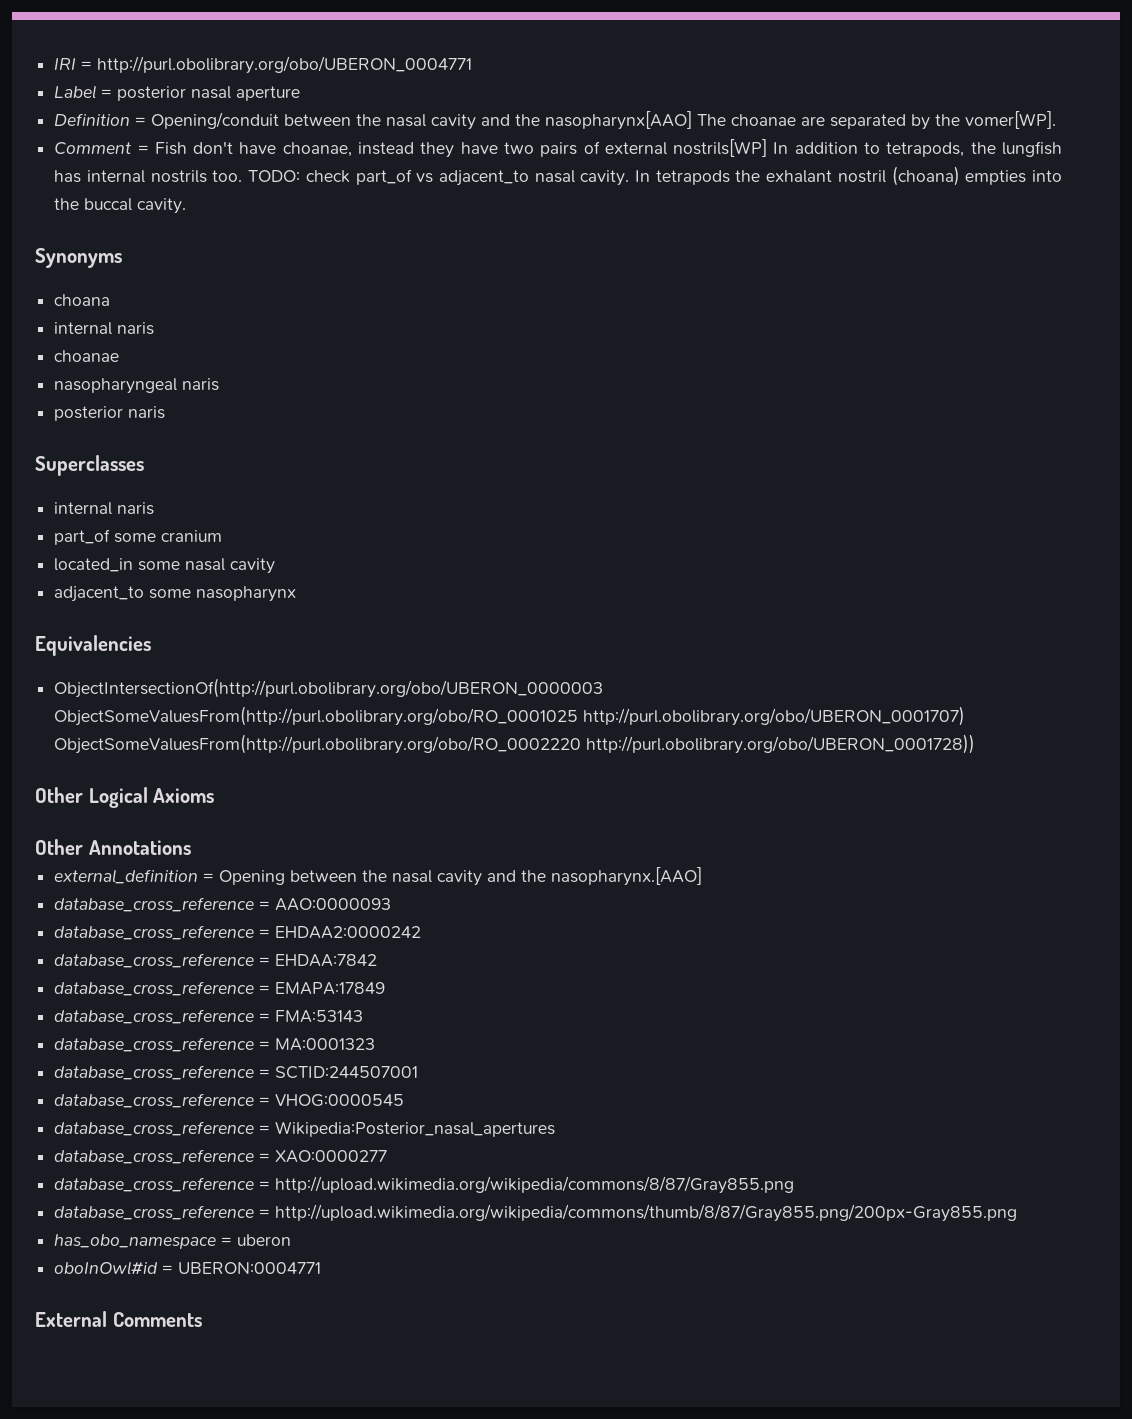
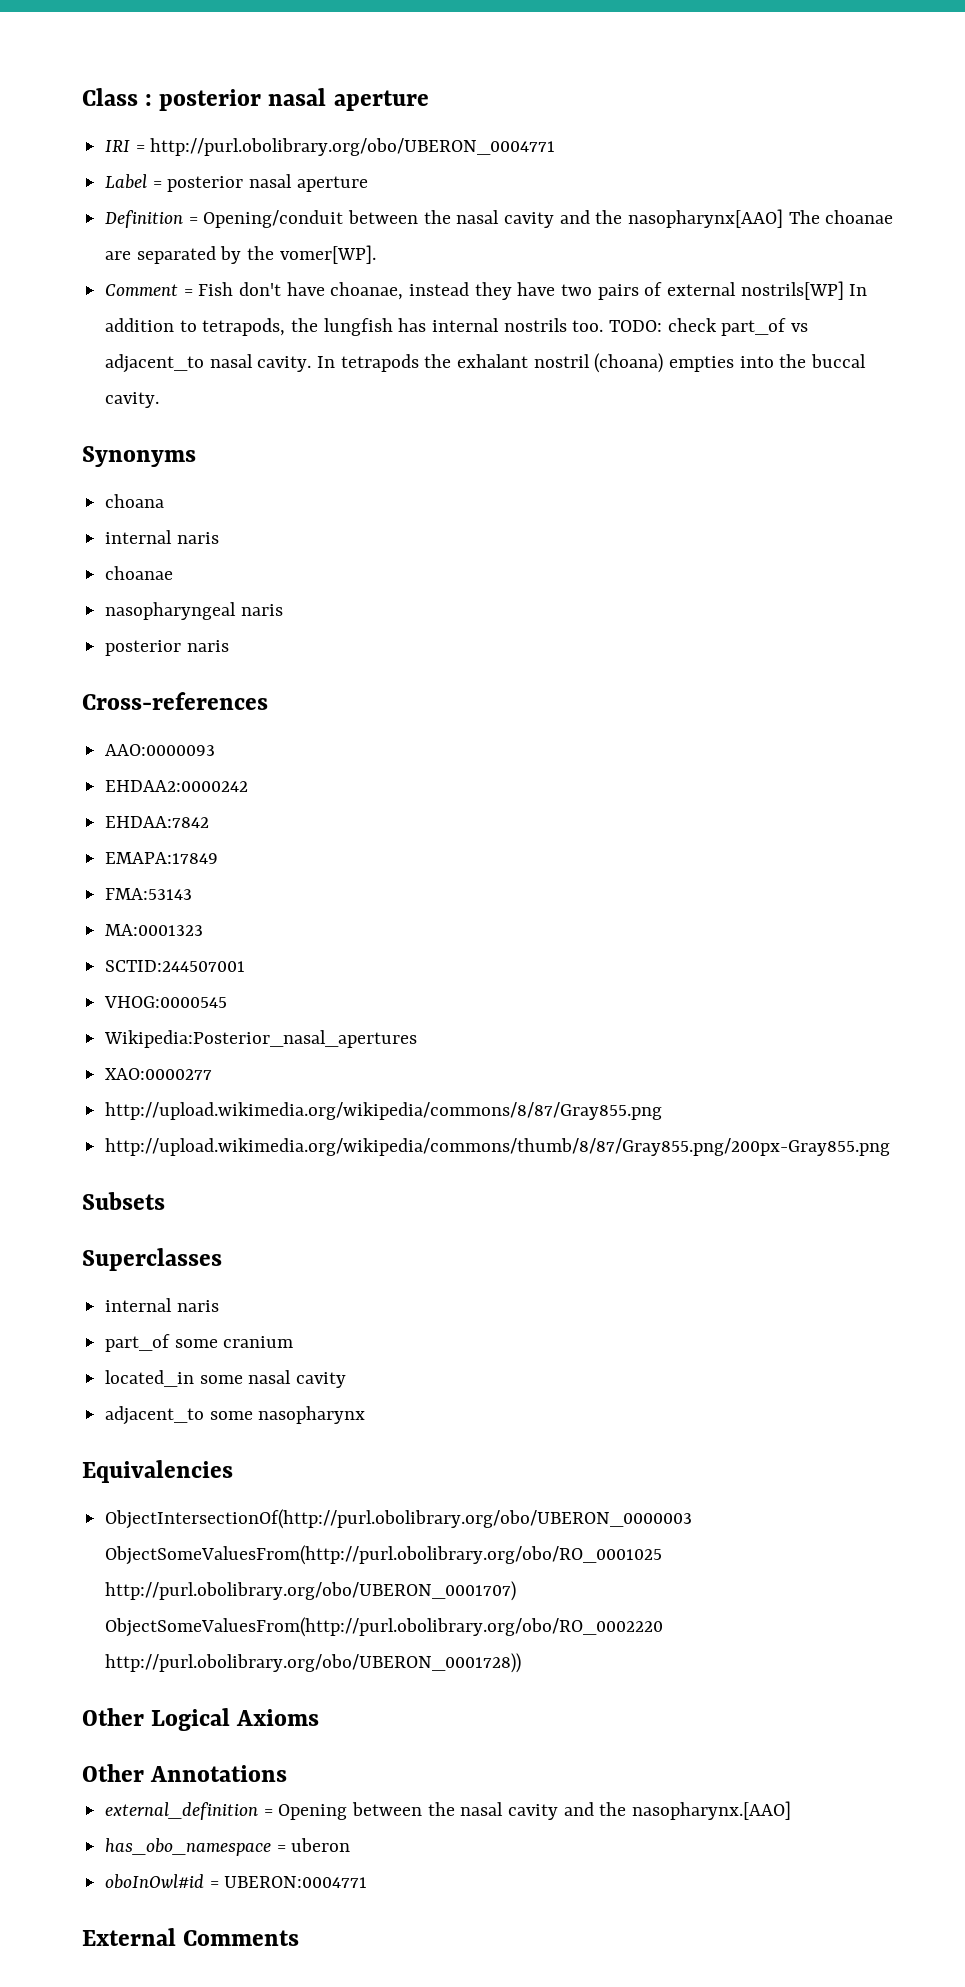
(54, 64) none -> [82,88,429,111] Class : posterior nasal aperture //
(166, 412) none -> [82,692,268,710] [105,744,216,756] [105,780,249,792] [105,816,210,828] [105,852,219,864] [105,888,193,900] [105,924,204,936] [105,960,246,972] [104,996,228,1008] [104,1030,418,1048] [105,1068,213,1080] [105,1102,663,1120] [105,1138,891,1156] [82,1192,165,1210] // Cross-references // AAO:0000093 // EHDAA2:0000242 // EHDAA:7842 // EMAPA:17849 // FMA:53143 // MA:0001323 // SCTID:244507001 // VHOG:0000545 // Wikipedia:Posterior_nasal_apertures // XAO:0000277 // http://upload.wikimedia.org/wikipedia/commons/8/87/Gray855.png // http://upload.wikimedia.org/wikipedia/commons/thumb/8/87/Gray855.png/200px-Gray855.png // Subsets
[54,897,392,912] [54,925,422,940] [54,953,378,968] [54,981,386,996] [54,1009,364,1024] [54,1037,376,1052] [54,1065,419,1080] [54,1093,405,1108] [54,1121,556,1137] [54,1149,388,1164] [54,1176,795,1194] [54,1204,1018,1222] // database_cross_reference = AAO:0000093 // database_cross_reference = EHDAA2:0000242 // database_cross_reference = EHDAA:7842 // database_cross_reference = EMAPA:17849 // database_cross_reference = FMA:53143 // database_cross_reference = MA:0001323 // database_cross_reference = SCTID:244507001 // database_cross_reference = VHOG:0000545 // database_cross_reference = Wikipedia:Posterior_nasal_apertures // database_cross_reference = XAO:0000277 // database_cross_reference = http://upload.wikimedia.org/wikipedia/commons/8/87/Gray855.png // database_cross_reference = http://upload.wikimedia.org/wikipedia/commons/thumb/8/87/Gray855.png/200px-Gray855.png -> (792, 1810) none

